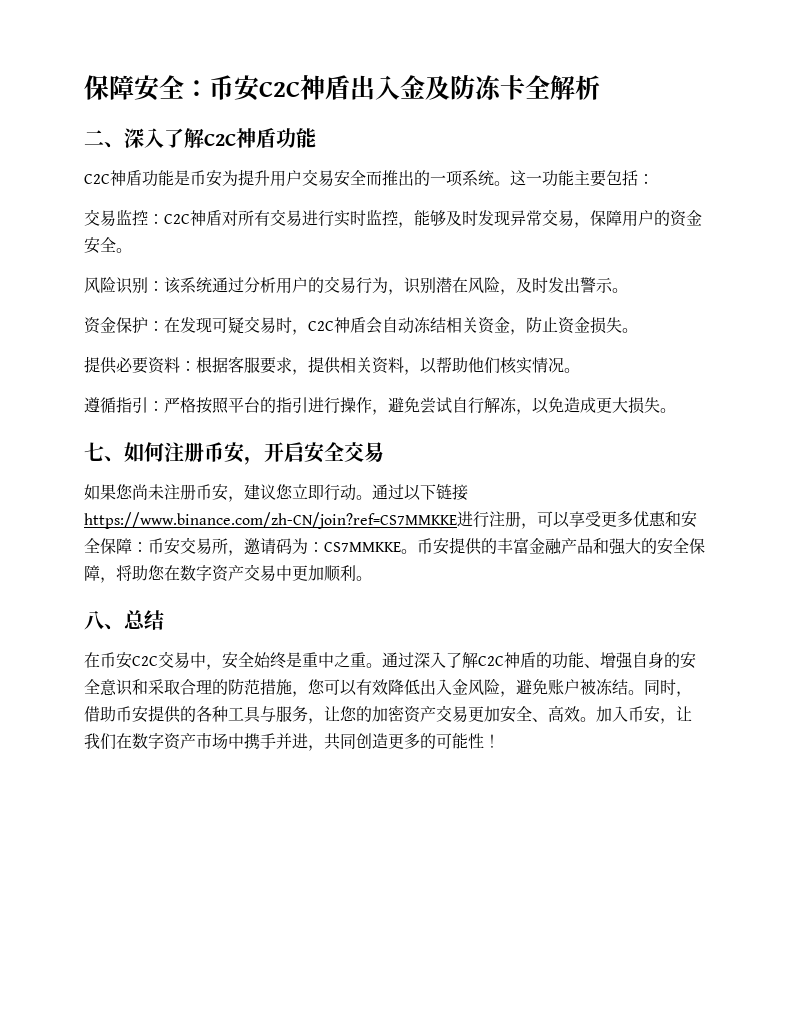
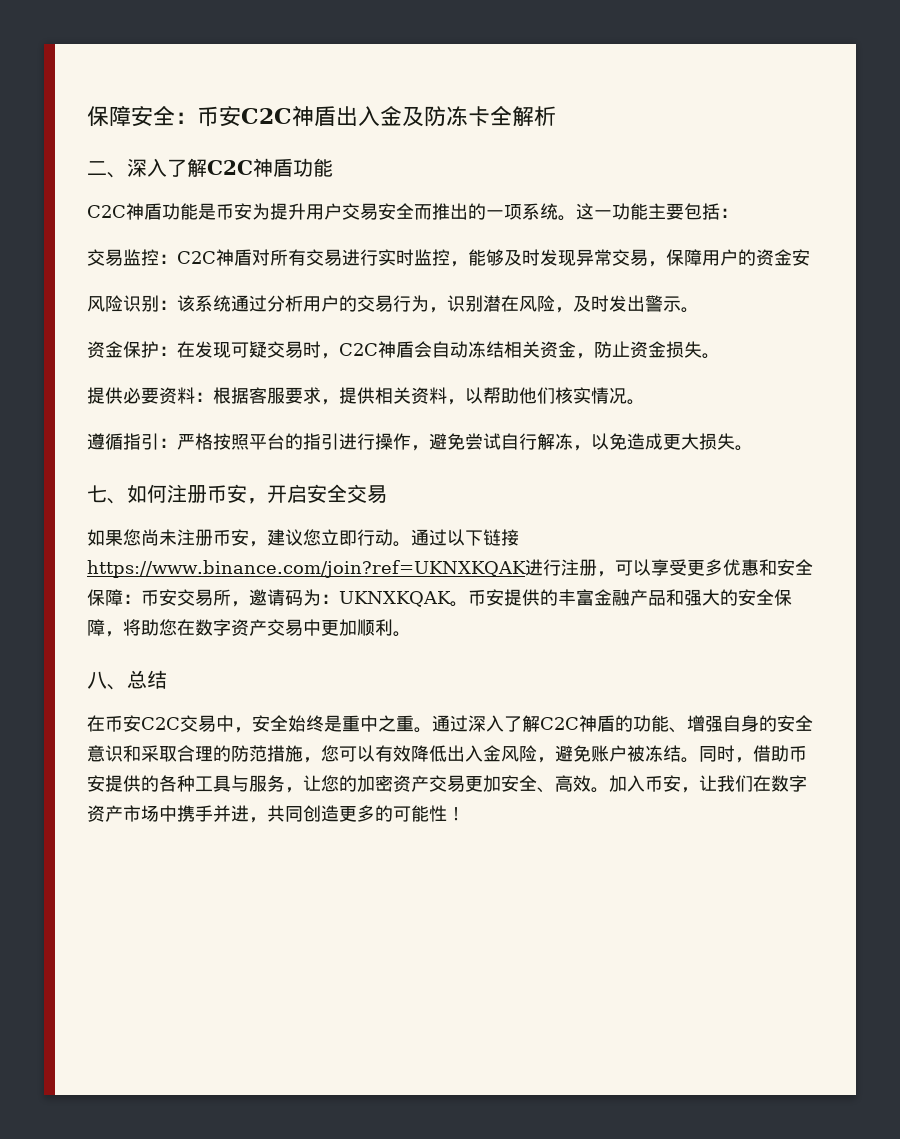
[100,237,132,253] 全。 -> (810, 257) none
[84,512,457,529] https://www.binance.com/zh-CN/join?ref=CS7MMKKE -> [87,560,526,578] https://www.binance.com/join?ref=UKNXKQAK
[324,542,401,552] CS7MMKKE -> [339,591,451,607] UKNXKQAK

